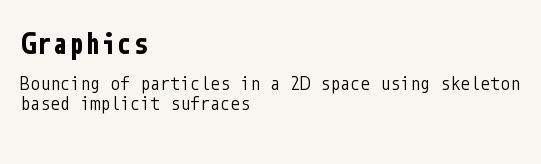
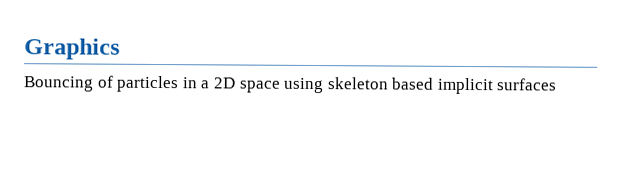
[170,96,250,110] sufraces -> [496,78,558,91] surfaces

